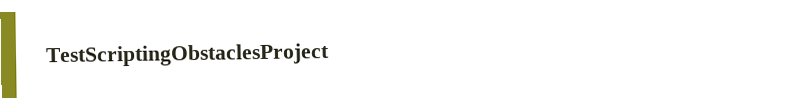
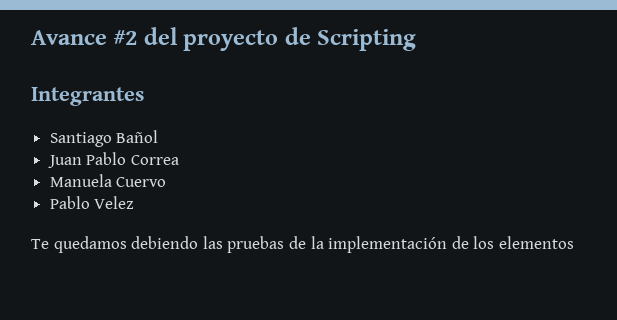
[45,42,330,68] TestScriptingObstaclesProject -> [31,27,417,51] [31,87,144,106] [49,130,159,147] [47,152,179,168] [49,174,167,187] [49,196,135,209] [31,236,574,253] Avance #2 del proyecto de Scripting // Integrantes // Santiago Bañol // Juan Pablo Correa // Manuela Cuervo // Pablo Velez // Te quedamos debiendo las pruebas de la implementación de los elementos

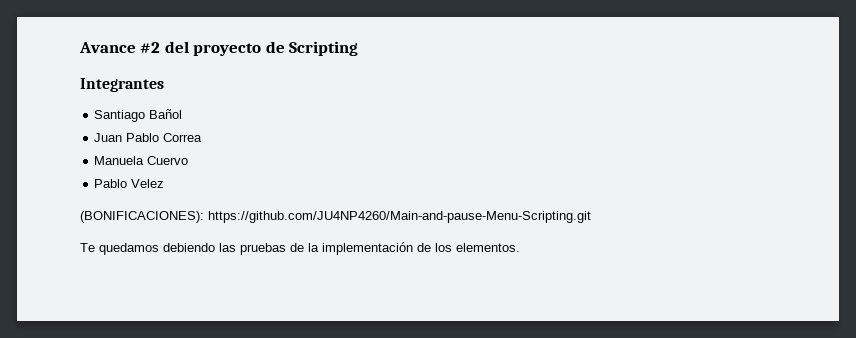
(135, 202) none -> [80,211,591,223] // (BONIFICACIONES): https://github.com/JU4NP4260/Main-and-pause-Menu-Scripting.git
[498,236,574,249] elementos -> [456,243,520,252] elementos.

